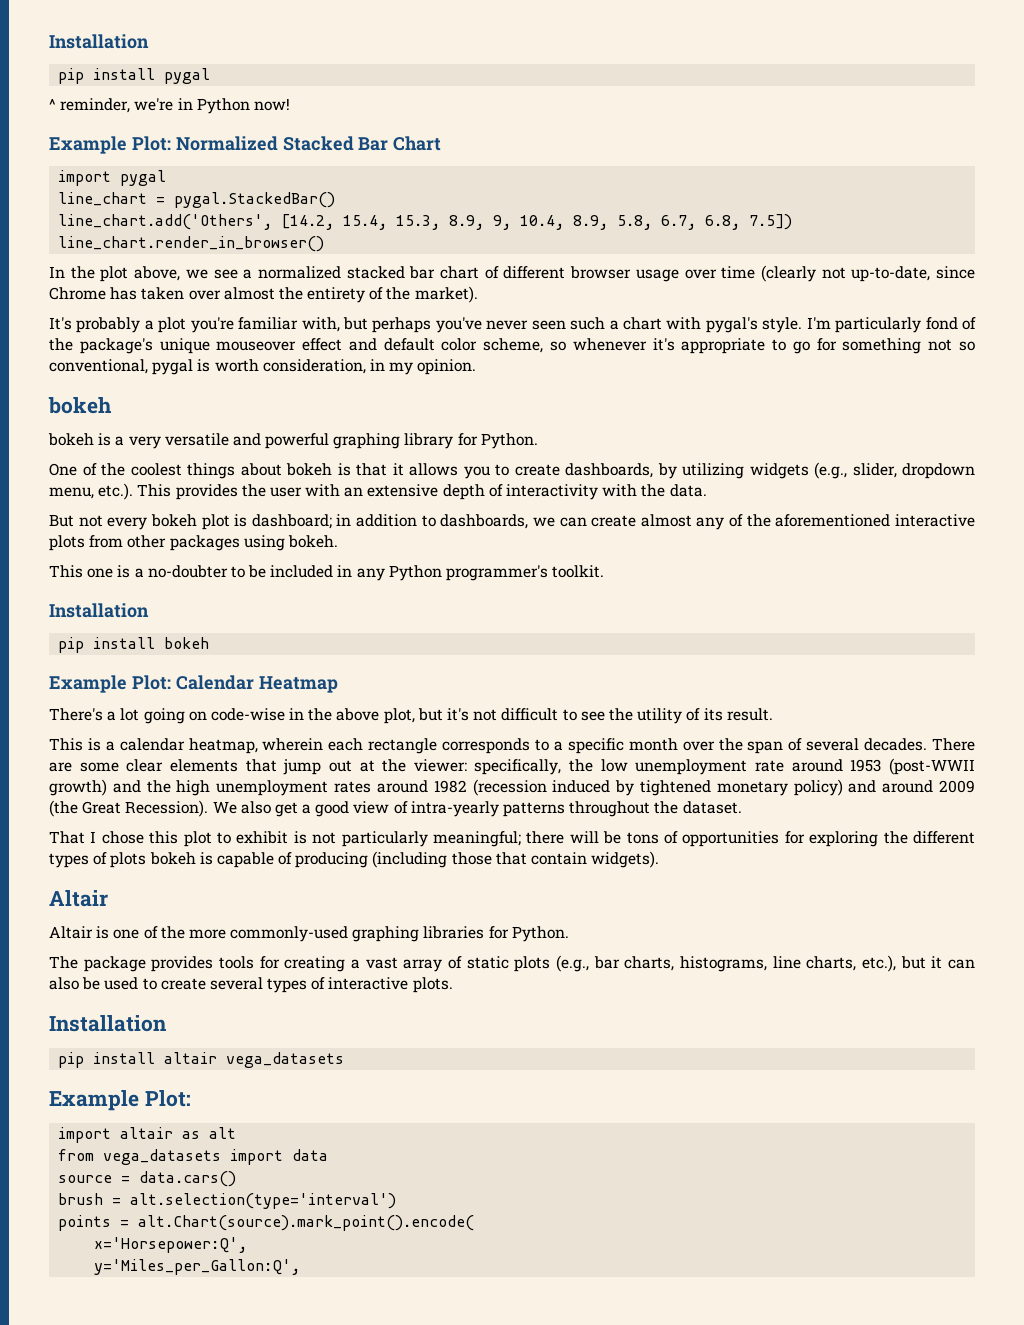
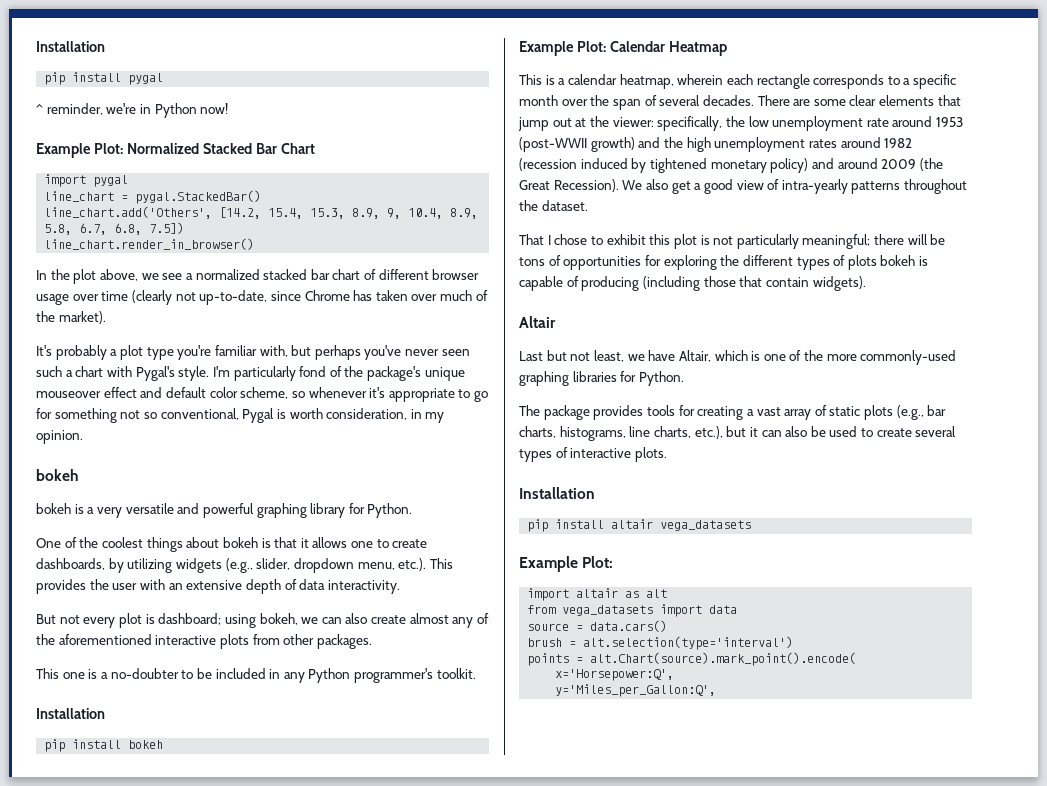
[223,287,366,303] almost the entirety -> [440,290,473,301] much
(187, 325) none -> [146,347,174,360] type
[705,317,758,333] pygal's -> [135,366,175,381] Pygal's
[152,359,194,375] pygal -> [242,408,275,423] Pygal
[463,466,490,479] you -> [351,541,374,548] one
[506,484,707,500] interactivity with the data. -> [299,579,400,594] data interactivity.
[150,514,197,527] bokeh -> (116, 622) none
[336,514,529,529] in addition to dashboards, -> [224,613,298,628] using bokeh,
(587, 522) none -> [345,613,368,624] also
[169,535,338,551] packages using bokeh. -> [316,634,372,649] packages.
[49,708,773,724] // There's a lot going on code-wise in the above plot, but it's not difficult to see the utility of its result. -> (727, 48) none
[149,831,289,847] this plot to exhibit -> [590,234,697,249] to exhibit this plot
[49,926,93,939] Altair -> [519,350,748,362] Last but not least, we have Altair, which

